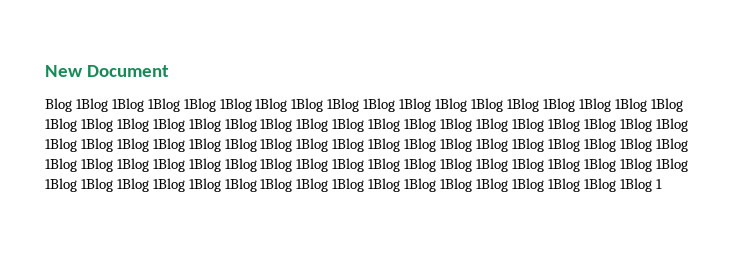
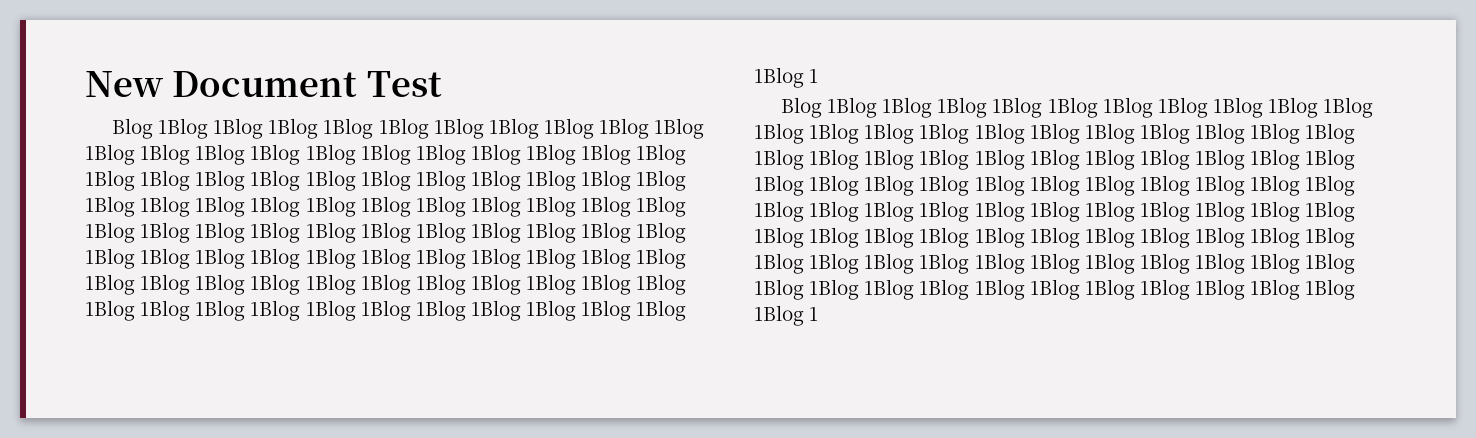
(169, 71) none -> [366,71,442,97] Test
(662, 184) none -> [780,97,1374,118] [754,123,1356,144] [754,149,1356,170] [754,175,1356,196] [754,201,1356,222] [754,227,1356,248] [754,253,1356,274] [754,279,1356,300] [754,305,819,326] // Blog 1Blog 1Blog 1Blog 1Blog 1Blog 1Blog 1Blog 1Blog 1Blog 1Blog 1Blog 1Blog 1Blog 1Blog 1Blog 1Blog 1Blog 1Blog 1Blog 1Blog 1Blog 1Blog 1Blog 1Blog 1Blog 1Blog 1Blog 1Blog 1Blog 1Blog 1Blog 1Blog 1Blog 1Blog 1Blog 1Blog 1Blog 1Blog 1Blog 1Blog 1Blog 1Blog 1Blog 1Blog 1Blog 1Blog 1Blog 1Blog 1Blog 1Blog 1Blog 1Blog 1Blog 1Blog 1Blog 1Blog 1Blog 1Blog 1Blog 1Blog 1Blog 1Blog 1Blog 1Blog 1Blog 1Blog 1Blog 1Blog 1Blog 1Blog 1Blog 1Blog 1Blog 1Blog 1Blog 1Blog 1Blog 1Blog 1Blog 1Blog 1Blog 1Blog 1Blog 1Blog 1Blog 1Blog 1Blog 1Blog 1

